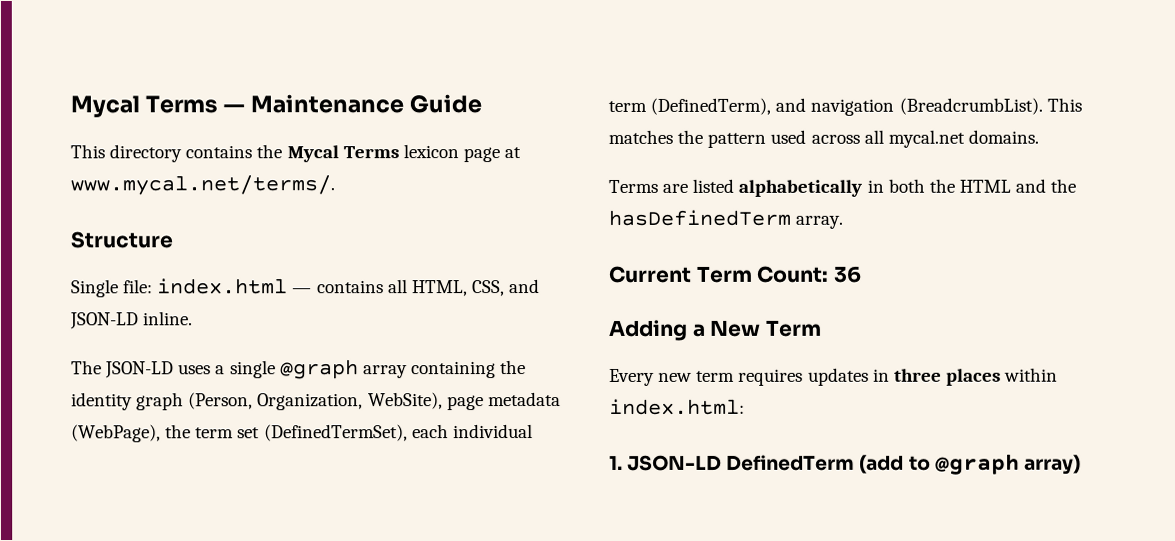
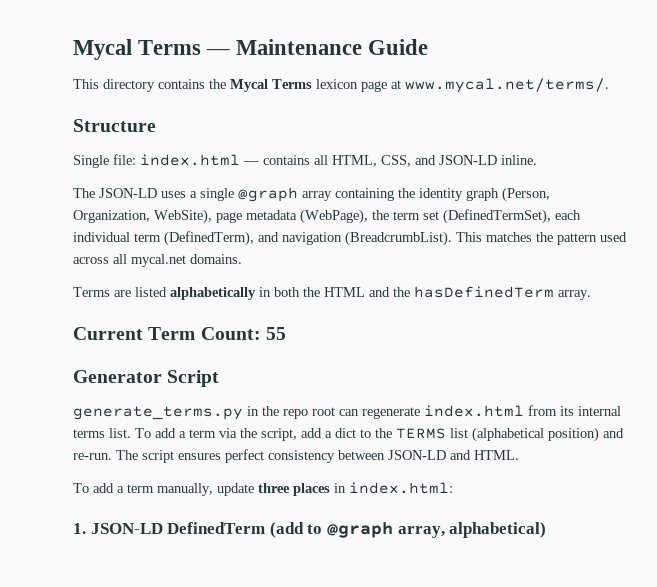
[832,265,862,283] [609,319,822,341] [609,367,890,386] 36 // Adding a New Term // Every new term requires updates in -> [265,327,286,340] [73,370,220,387] [73,405,621,420] [73,427,624,442] [73,449,519,463] [73,483,254,496] 55 // Generator Script // generate_terms.py in the repo root can regenerate index.html from its internal terms list. To add a term via the script, add a dict to the TERMS list (alphabetical position) and re-run. The script ensures perfect consistency between JSON-LD and HTML. // To add a term manually, update
[1004,367,1059,382] within -> [334,483,346,493] in
[1023,454,1081,475] array) -> [397,522,547,538] array, alphabetical)

